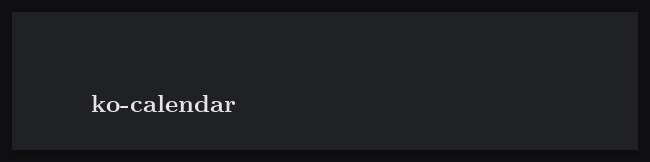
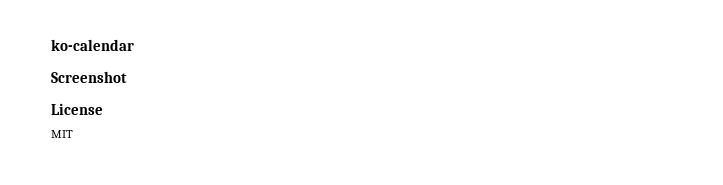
(236, 103) none -> [51,71,127,83] [51,103,103,115] [51,130,73,138] // Screenshot // License // MIT

